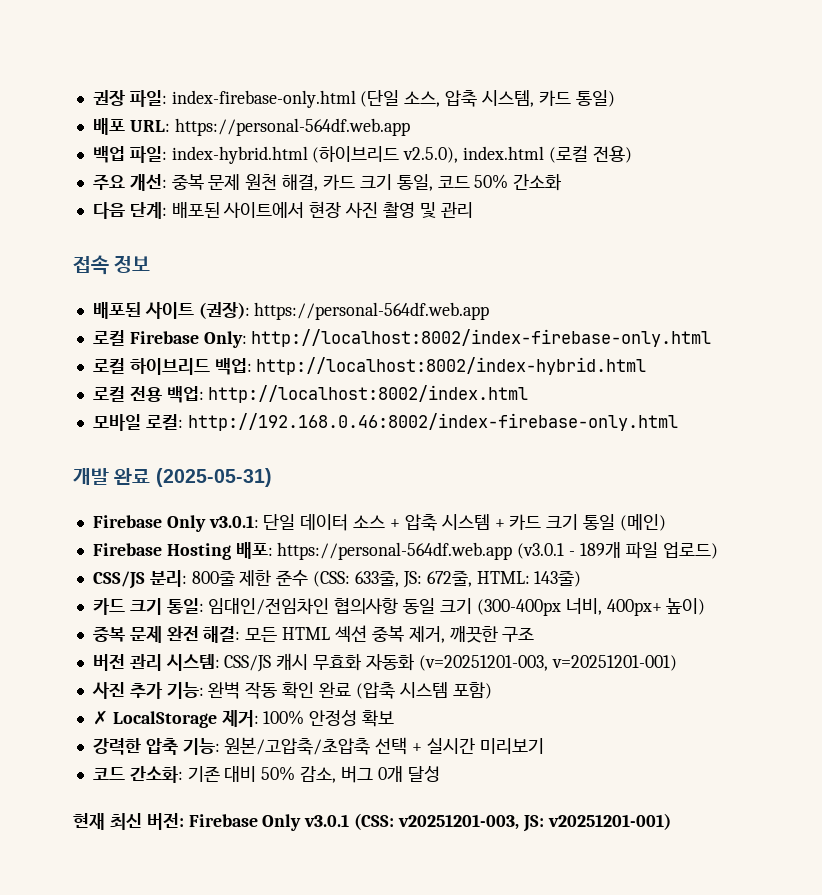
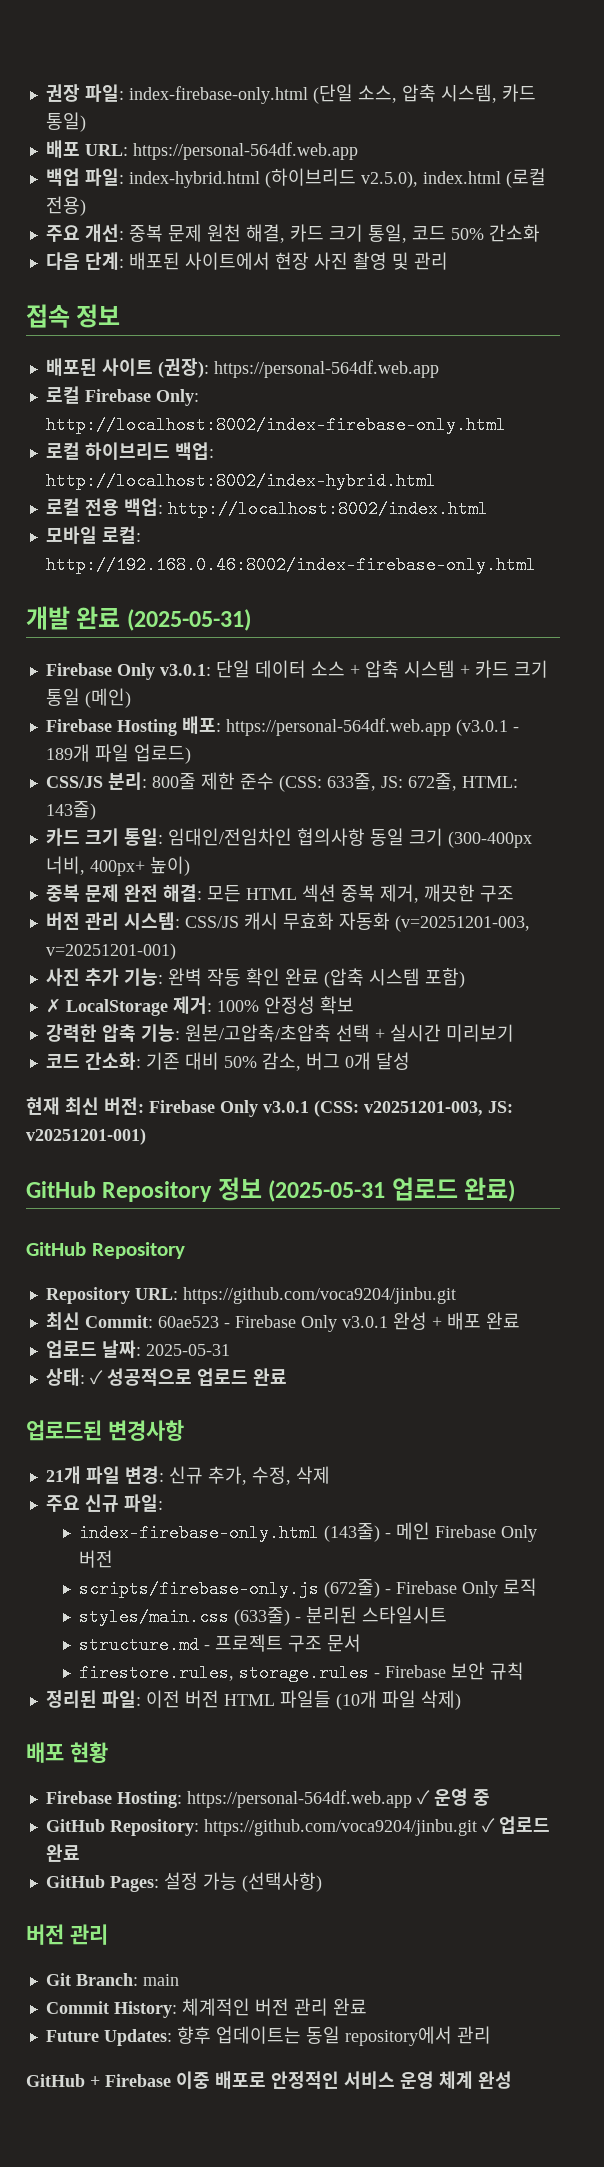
(671, 821) none -> [26,1177,516,1202] [26,1242,185,1259] [45,1287,456,1304] [45,1312,520,1332] [45,1340,230,1358] [45,1368,287,1386] [26,1420,184,1441] [45,1466,330,1485] [45,1494,163,1512] [79,1522,538,1542] [79,1550,114,1568] [79,1578,538,1598] [79,1606,448,1626] [79,1634,362,1654] [79,1662,525,1682] [45,1690,461,1710] [26,1742,108,1763] [45,1788,490,1808] [45,1816,550,1836] [45,1844,80,1862] [45,1872,322,1892] [26,1924,108,1945] [45,1973,179,1986] [45,1998,367,2018] [45,2026,491,2046] [26,2071,512,2089] // GitHub Repository 정보 (2025-05-31 업로드 완료) // GitHub Repository // Repository URL: https://github.com/voca9204/jinbu.git // 최신 Commit: 60ae523 - Firebase Only v3.0.1 완성 + 배포 완료 // 업로드 날짜: 2025-05-31 // 상태: ✓ 성공적으로 업로드 완료 // 업로드된 변경사항 // 21개 파일 변경: 신규 추가, 수정, 삭제 // 주요 신규 파일: // index-firebase-only.html (143줄) - 메인 Firebase Only 버전 // scripts/firebase-only.js (672줄) - Firebase Only 로직 // styles/main.css (633줄) - 분리된 스타일시트 // structure.md - 프로젝트 구조 문서 // firestore.rules, storage.rules - Firebase 보안 규칙 // 정리된 파일: 이전 버전 HTML 파일들 (10개 파일 삭제) // 배포 현황 // Firebase Hosting: https://personal-564df.web.app ✓ 운영 중 // GitHub Repository: https://github.com/voca9204/jinbu.git ✓ 업로드 완료 // GitHub Pages: 설정 가능 (선택사항) // 버전 관리 // Git Branch: main // Commit History: 체계적인 버전 관리 완료 // Future Updates: 향후 업데이트는 동일 repository에서 관리 // GitHub + Firebase 이중 배포로 안정적인 서비스 운영 체계 완성

